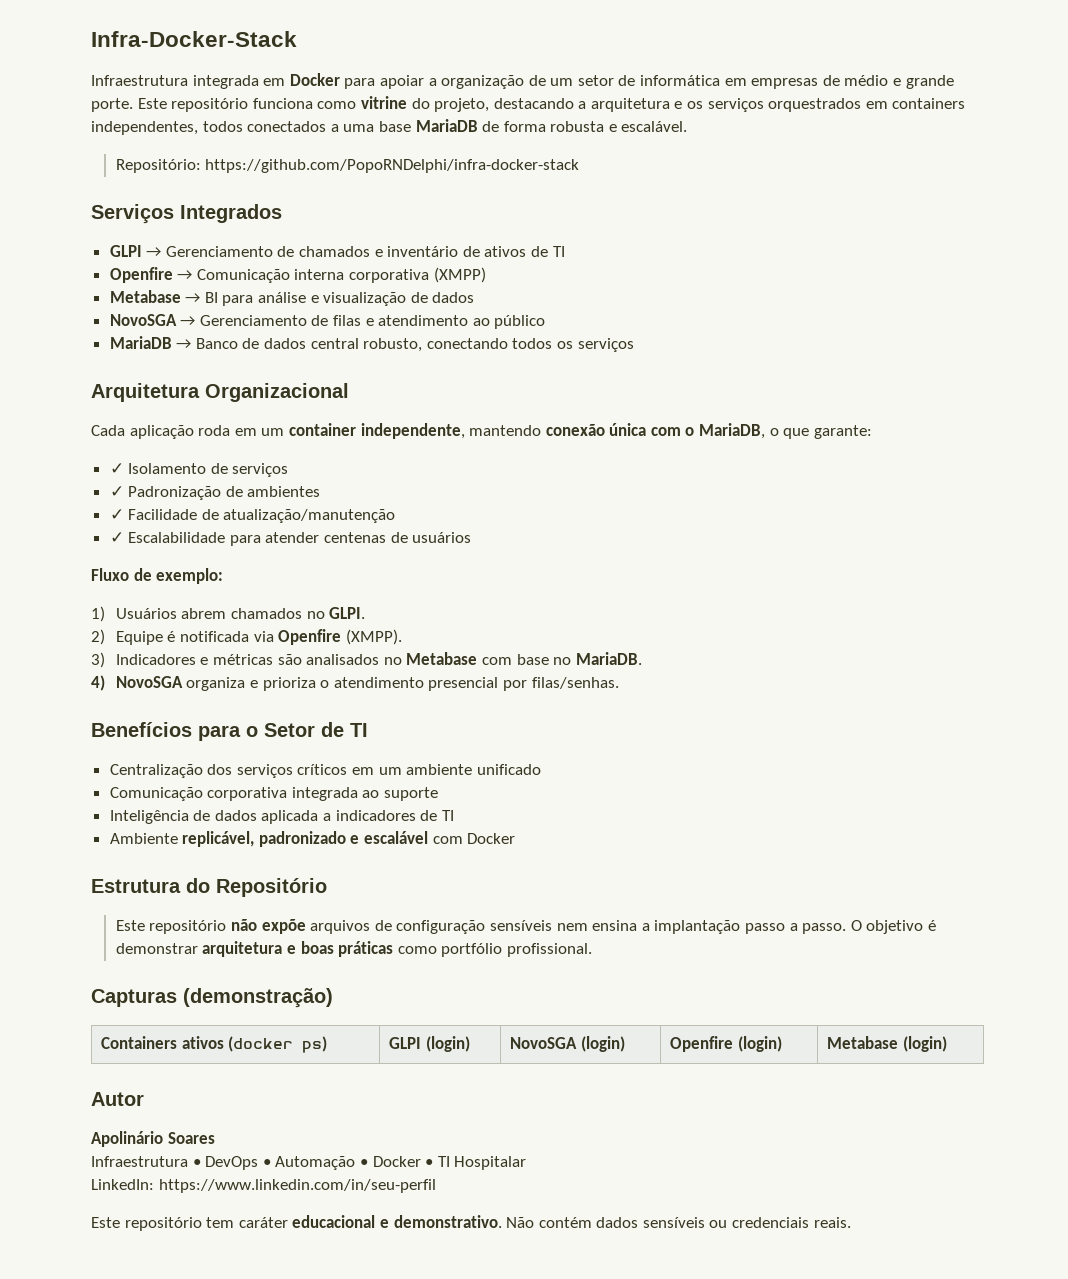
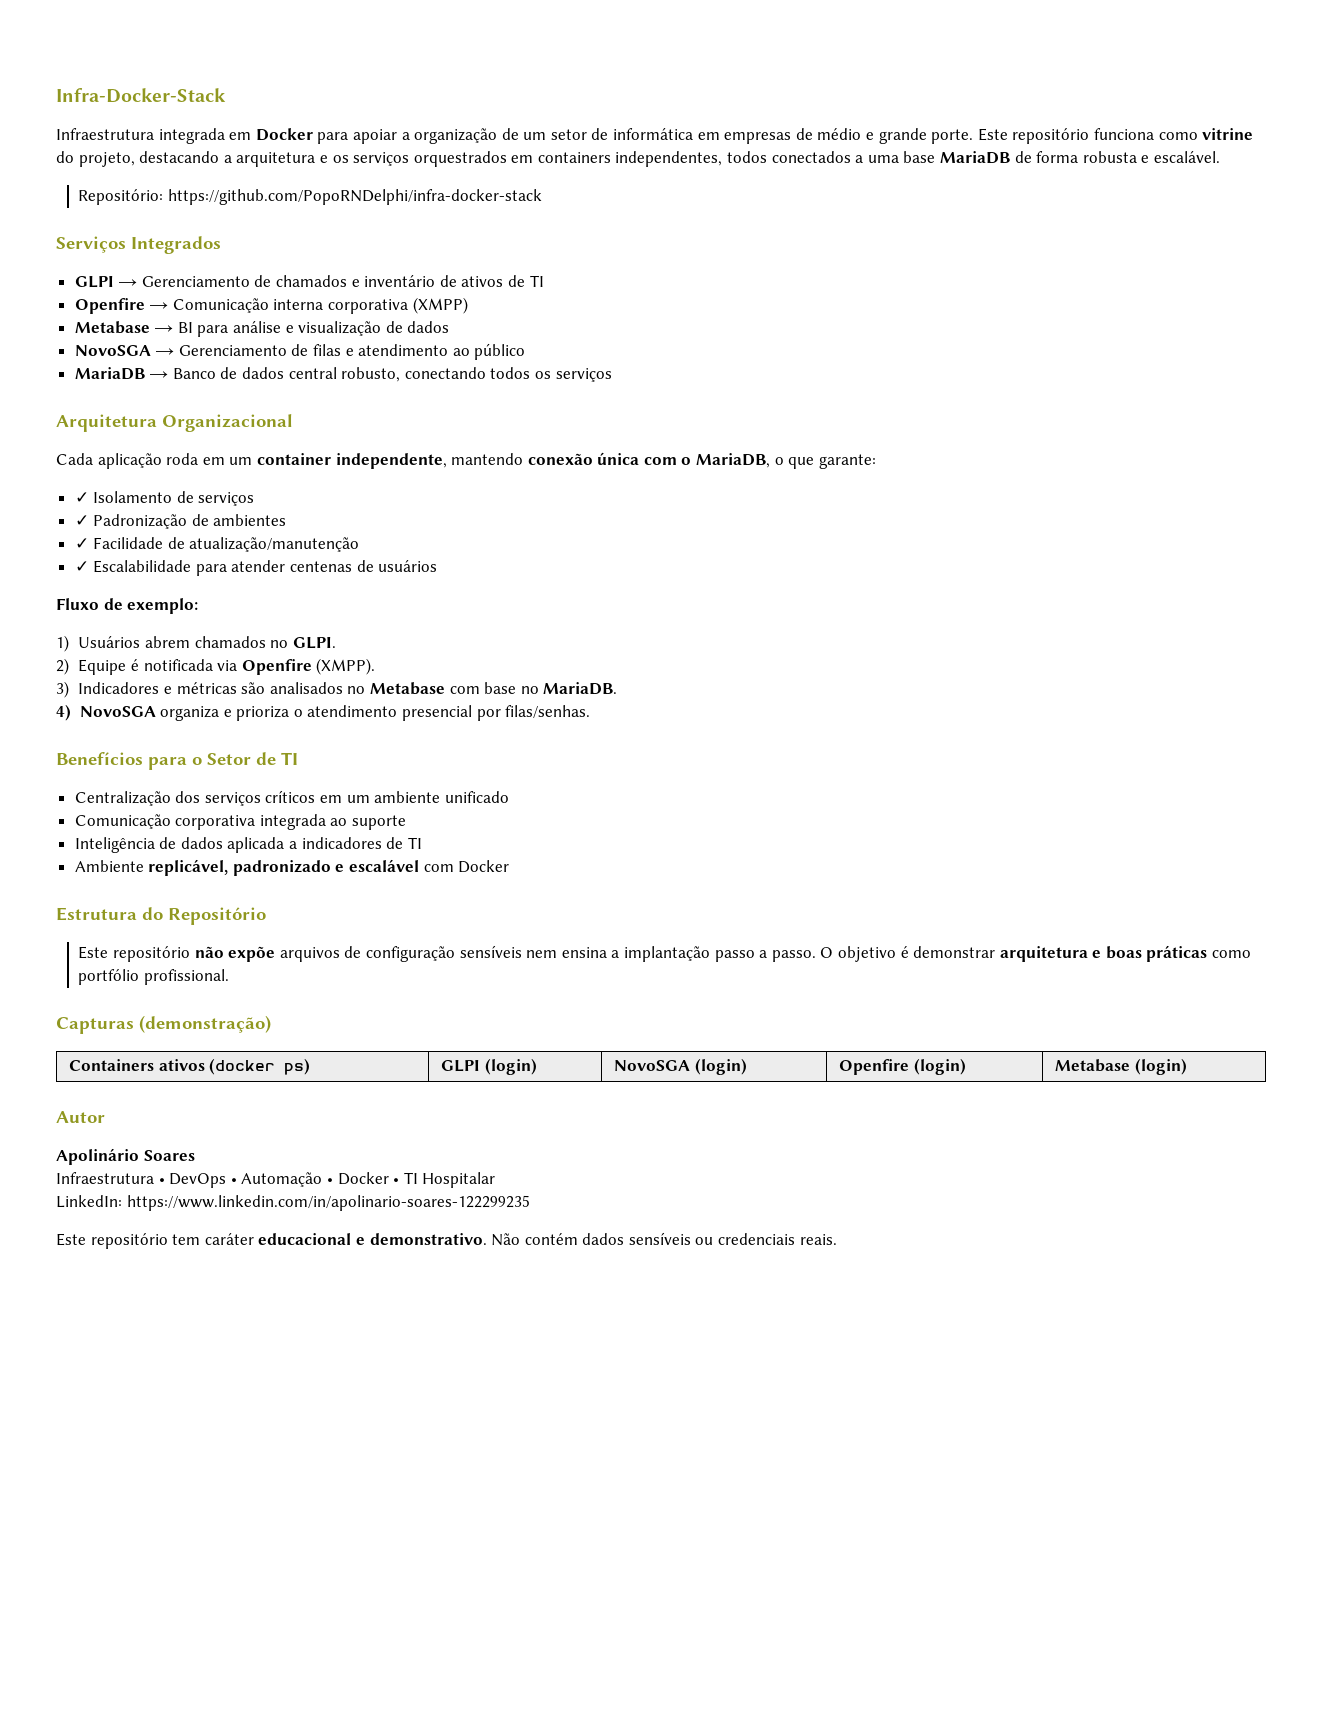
[158,1179,436,1193] https://www.linkedin.com/in/seu-perfil -> [126,1195,530,1211] https://www.linkedin.com/in/apolinario-soares-122299235

